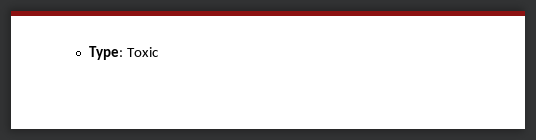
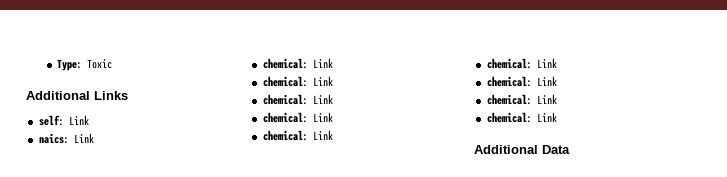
(159, 52) none -> [26,91,128,100] [38,115,89,126] [38,133,94,144] [262,58,333,69] [262,76,333,87] [262,94,333,105] [262,112,333,123] [262,130,333,141] [486,58,557,69] [486,76,557,87] [486,94,557,105] [486,112,557,123] [474,145,570,154] // Additional Links // self: Link // naics: Link // chemical: Link // chemical: Link // chemical: Link // chemical: Link // chemical: Link // chemical: Link // chemical: Link // chemical: Link // chemical: Link // Additional Data

